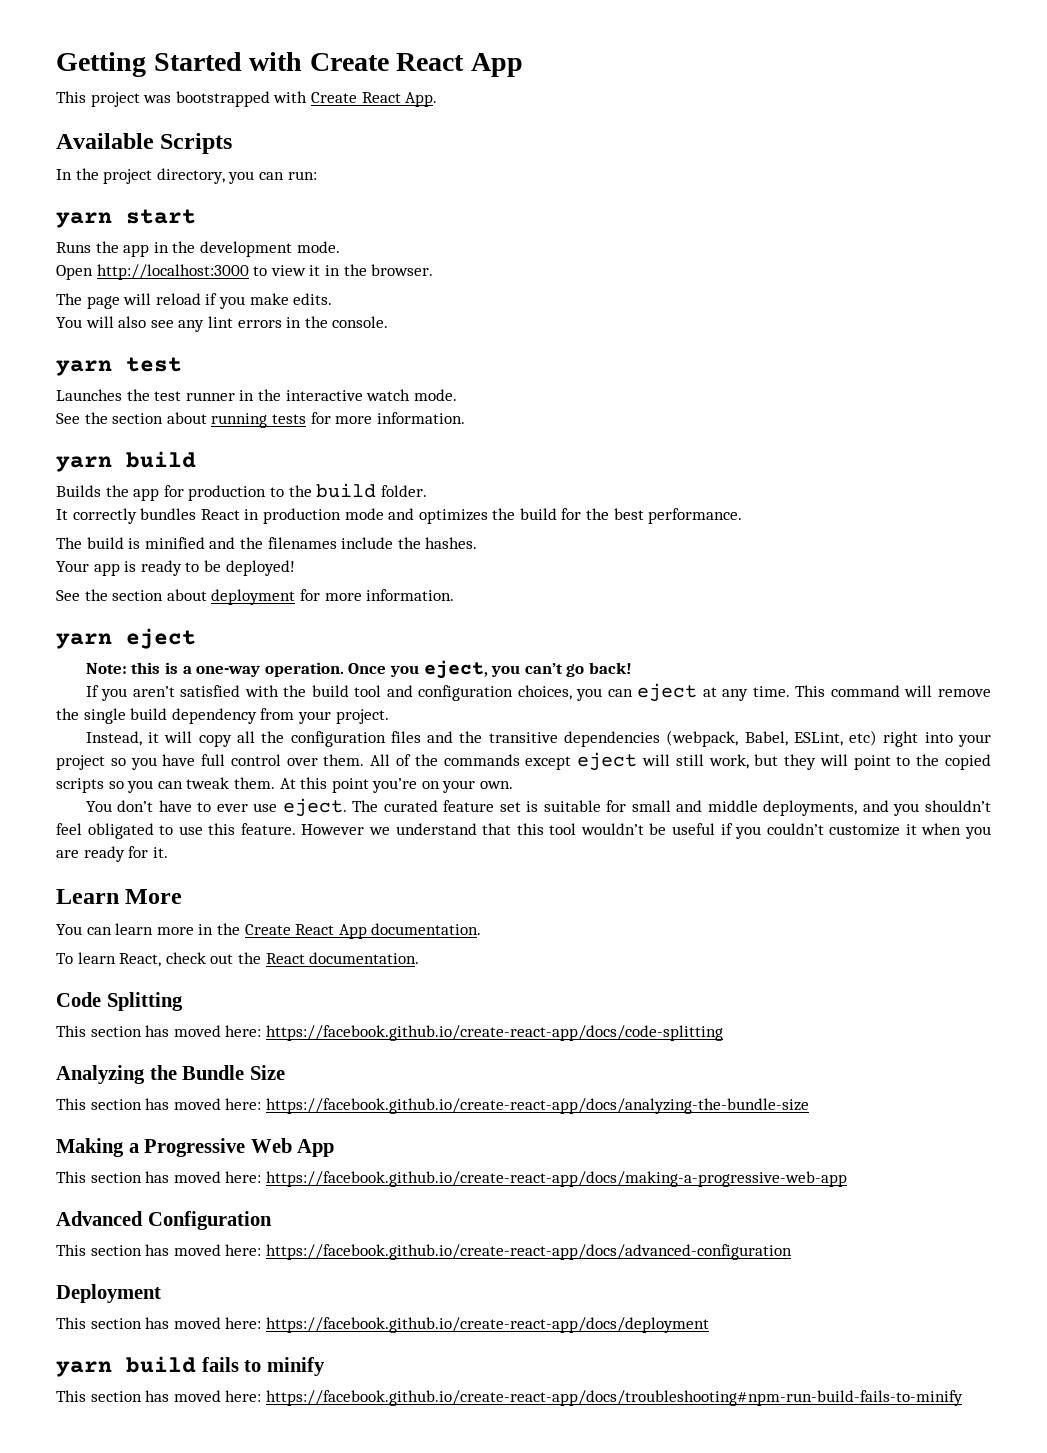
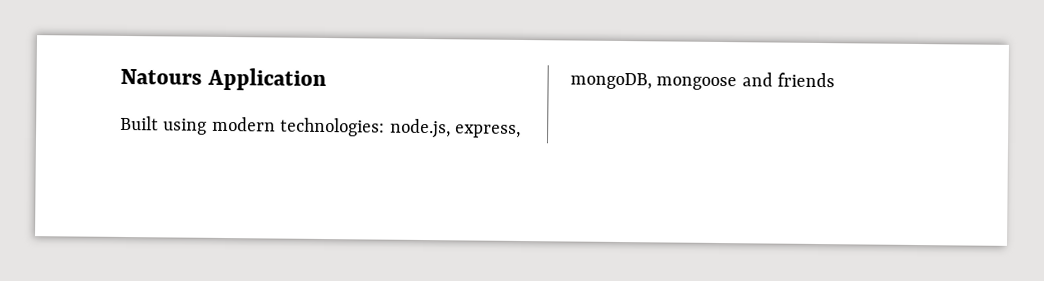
[56,52,523,77] [56,91,438,107] [56,133,233,154] [56,168,317,184] [56,209,196,228] [56,241,340,257] [56,264,434,280] [56,293,333,309] [56,316,389,332] [56,357,182,376] [56,389,457,401] [56,412,465,428] [56,451,196,472] [56,483,427,501] [56,508,743,524] [56,537,478,549] [56,560,295,576] [56,589,455,605] [56,628,196,649] [85,660,632,679] [85,683,991,702] [56,708,389,724] [85,730,992,747] [56,752,991,771] [56,777,514,793] [85,798,991,817] [56,823,991,839] [56,846,168,862] [56,889,183,904] [56,923,482,939] [56,952,420,967] [56,992,183,1011] [56,1025,723,1041] [56,1065,285,1084] [56,1098,809,1114] [56,1138,335,1157] [56,1171,847,1187] [56,1211,272,1230] [56,1244,792,1260] [56,1284,161,1303] [56,1317,709,1333] [56,1356,325,1377] [56,1390,963,1406] Getting Started with Create React App // This project was bootstrapped with Create React App. // Available Scripts // In the project directory, you can run: // yarn start // Runs the app in the development mode. // Open http://localhost:3000 to view it in the browser. // The page will reload if you make edits. // You will also see any lint errors in the console. // yarn test // Launches the test runner in the interactive watch mode. // See the section about running tests for more information. // yarn build // Builds the app for production to the build folder. // It correctly bundles React in production mode and optimizes the build for the best performance. // The build is minified and the filenames include the hashes. // Your app is ready to be deployed! // See the section about deployment for more information. // yarn eject // Note: this is a one-way operation. Once you eject, you can’t go back! // If you aren’t satisfied with the build tool and configuration choices, you can eject at any time. This command will remove the single build dependency from your project. // Instead, it will copy all the configuration files and the transitive dependencies (webpack, Babel, ESLint, etc) right into your project so you have full control over them. All of the commands except eject will still work, but they will point to the copied scripts so you can tweak them. At this point you’re on your own. // You don’t have to ever use eject. The curated feature set is suitable for small and middle deployments, and you shouldn’t feel obligated to use this feature. However we understand that this tool wouldn’t be useful if you couldn’t customize it when you are ready for it. // Learn More // You can learn more in the Create React App documentation. // To learn React, check out the React documentation. // Code Splitting // This section has moved here: https://facebook.github.io/create-react-app/docs/code-splitting // Analyzing the Bundle Size // This section has moved here: https://facebook.github.io/create-react-app/docs/analyzing-the-bundle-size // Making a Progressive Web App // This section has moved here: https://facebook.github.io/create-react-app/docs/making-a-progressive-web-app // Advanced Configuration // This section has moved here: https://facebook.github.io/create-react-app/docs/advanced-configuration // Deployment // This section has moved here: https://facebook.github.io/create-react-app/docs/deployment // yarn build fails to minify // This section has moved here: https://facebook.github.io/create-react-app/docs/troubleshooting#npm-run-build-fails-to-minify -> [120,67,327,92] [120,115,521,139] [570,72,836,91] Natours Application // Built using modern technologies: node.js, express, mongoDB, mongoose and friends

